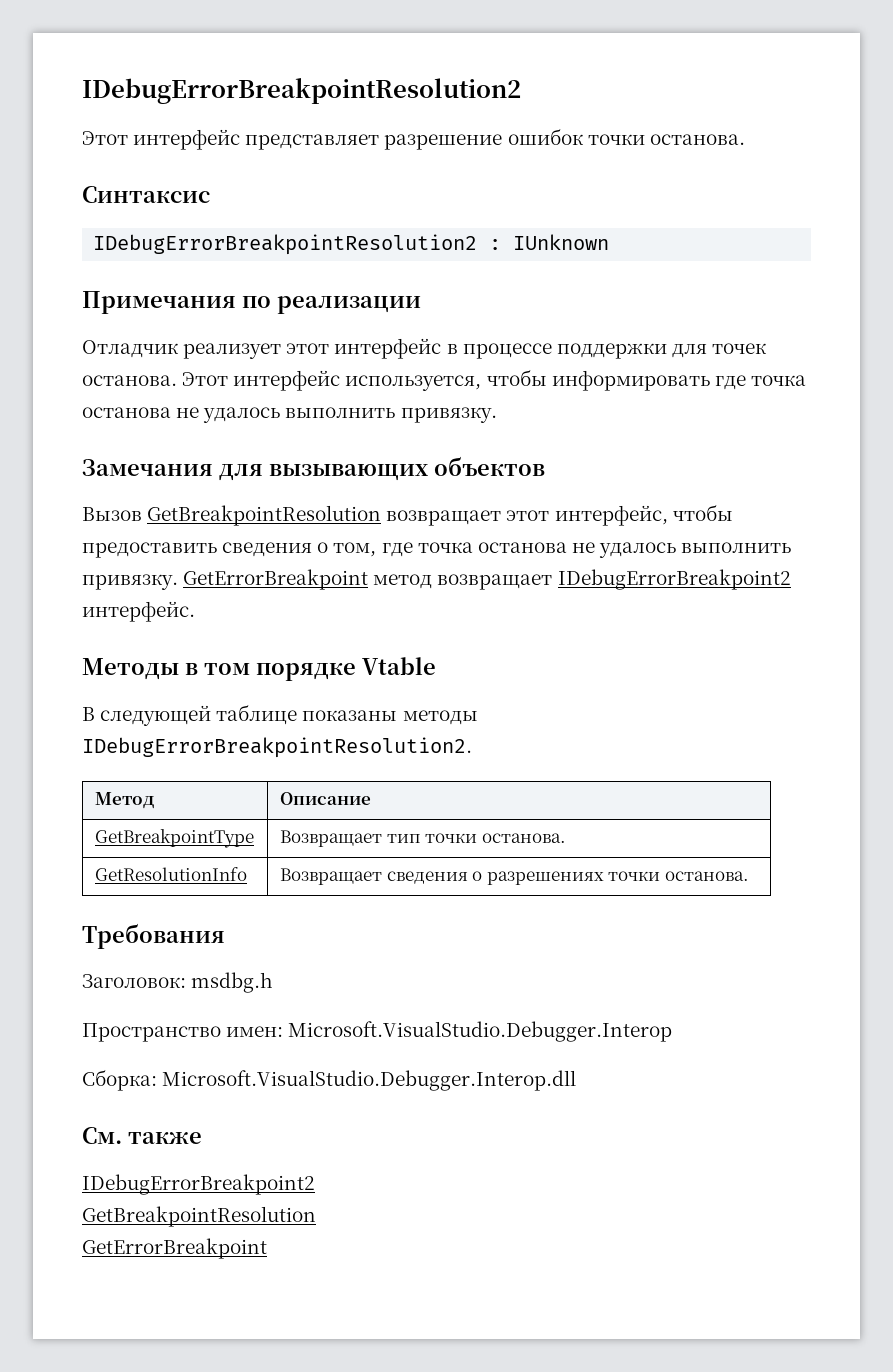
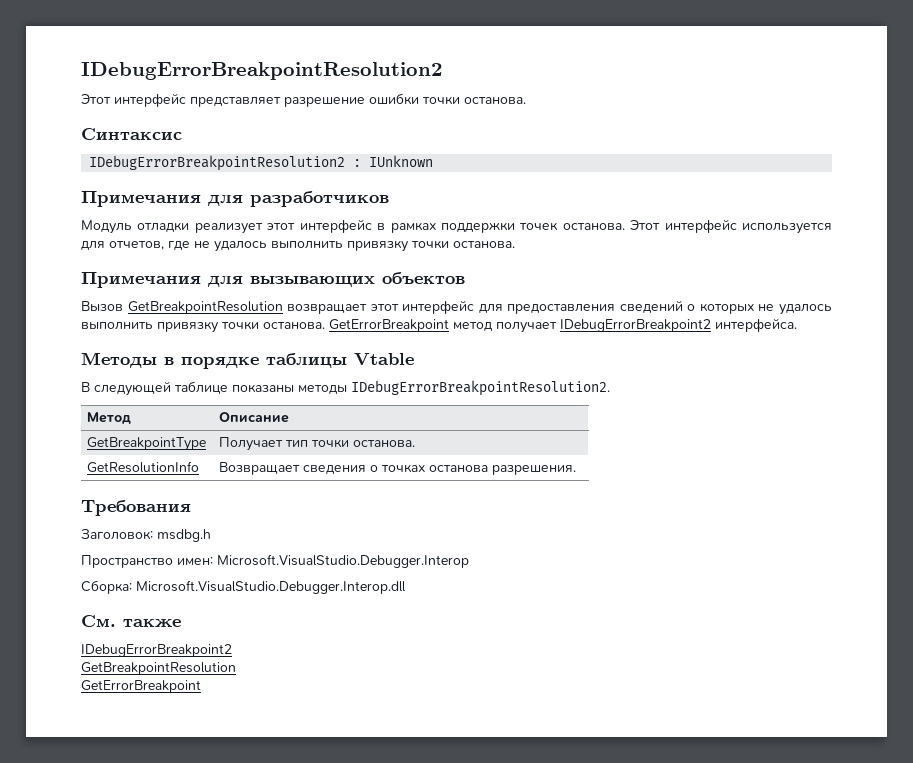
[507,128,584,145] ошибок -> [369,93,419,105] ошибки
[242,296,421,314] [82,340,179,358] по реализации // Отладчик -> [208,191,389,207] [81,220,190,234] для разработчиков // Модуль отладки
[462,343,707,359] процессе поддержки для -> [390,222,515,233] рамках поддержки
[345,369,806,391] [82,407,497,423] [82,459,213,476] используется, чтобы информировать где точка останова не удалось выполнить привязку. // Замечания -> [741,223,832,234] [81,240,515,252] [81,272,201,288] используется для отчетов, где не удалось выполнить привязку точки останова. // Примечания
[554,504,733,526] [82,542,792,558] [82,569,791,590] [82,601,195,622] интерфейс, чтобы предоставить сведения о том, где точка останова не удалось выполнить привязку. GetErrorBreakpoint метод возвращает IDebugErrorBreakpoint2 интерфейс. -> [402,300,832,315] [81,318,797,333] интерфейс для предоставления сведений о которых не удалось выполнить привязку точки останова. GetErrorBreakpoint метод получает IDebugErrorBreakpoint2 интерфейса.
[204,663,356,681] том порядке -> [181,353,347,369] порядке таблицы
[279,830,382,847] Возвращает -> [219,437,284,451] Получает
[486,871,749,885] разрешениях точки останова. -> [381,464,577,475] точках останова разрешения.

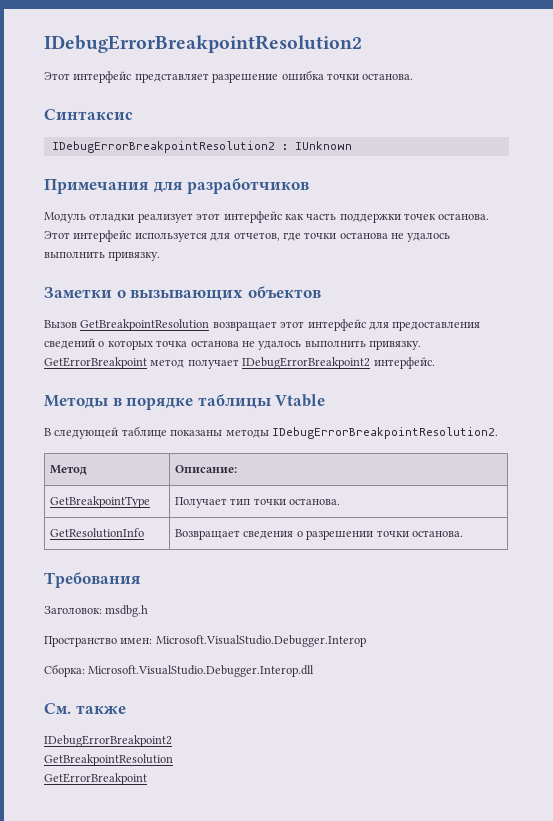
[369,93,419,105] ошибки -> [281,70,324,81] ошибка
[377,222,436,233] в рамках -> [284,213,337,220] как часть
[194,240,515,252] [81,272,243,288] не удалось выполнить привязку точки останова. // Примечания для -> [304,232,451,242] [44,251,161,261] [44,287,126,298] точки останова не удалось выполнить привязку. // Заметки о
[758,304,832,315] [81,321,325,333] не удалось выполнить привязку точки останова. -> [156,340,421,350] точка останова не удалось выполнить привязку.
[715,318,797,332] интерфейса. -> [373,357,435,369] интерфейс.
[219,412,290,423] Описание -> [175,465,238,473] Описание:
[381,464,577,475] точках останова разрешения. -> [306,530,463,540] разрешении точки останова.

